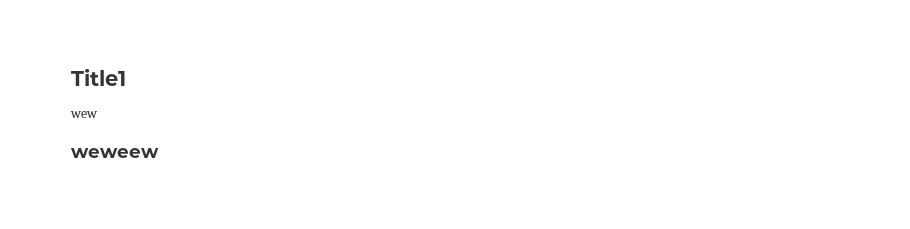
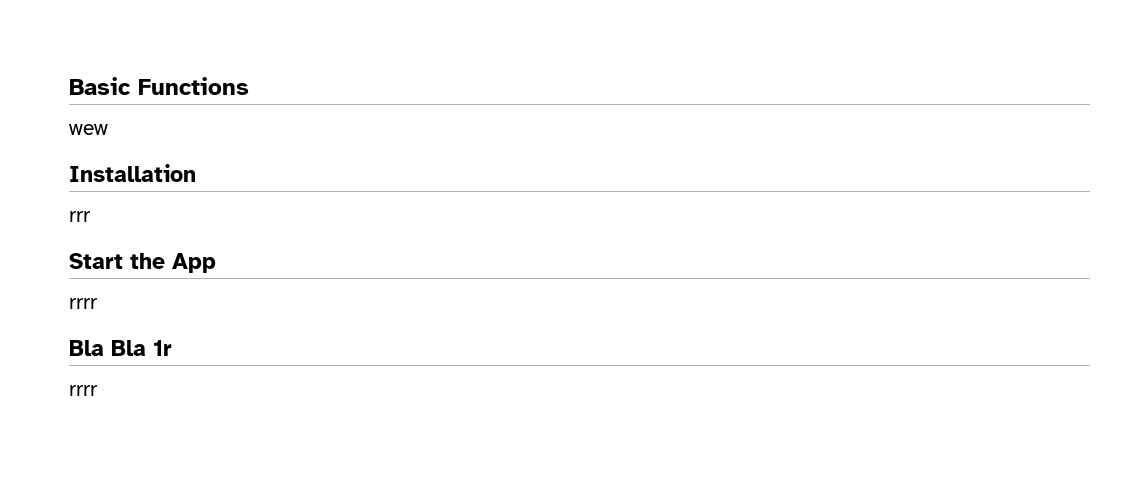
[71,69,126,86] Title1 -> [69,77,249,95] Basic Functions
[71,148,159,158] weweew -> [69,164,196,182] [69,211,91,222] [69,253,216,273] [69,298,98,309] [69,340,172,356] [69,385,98,396] Installation // rrr // Start the App // rrrr // Bla Bla 1r // rrrr

